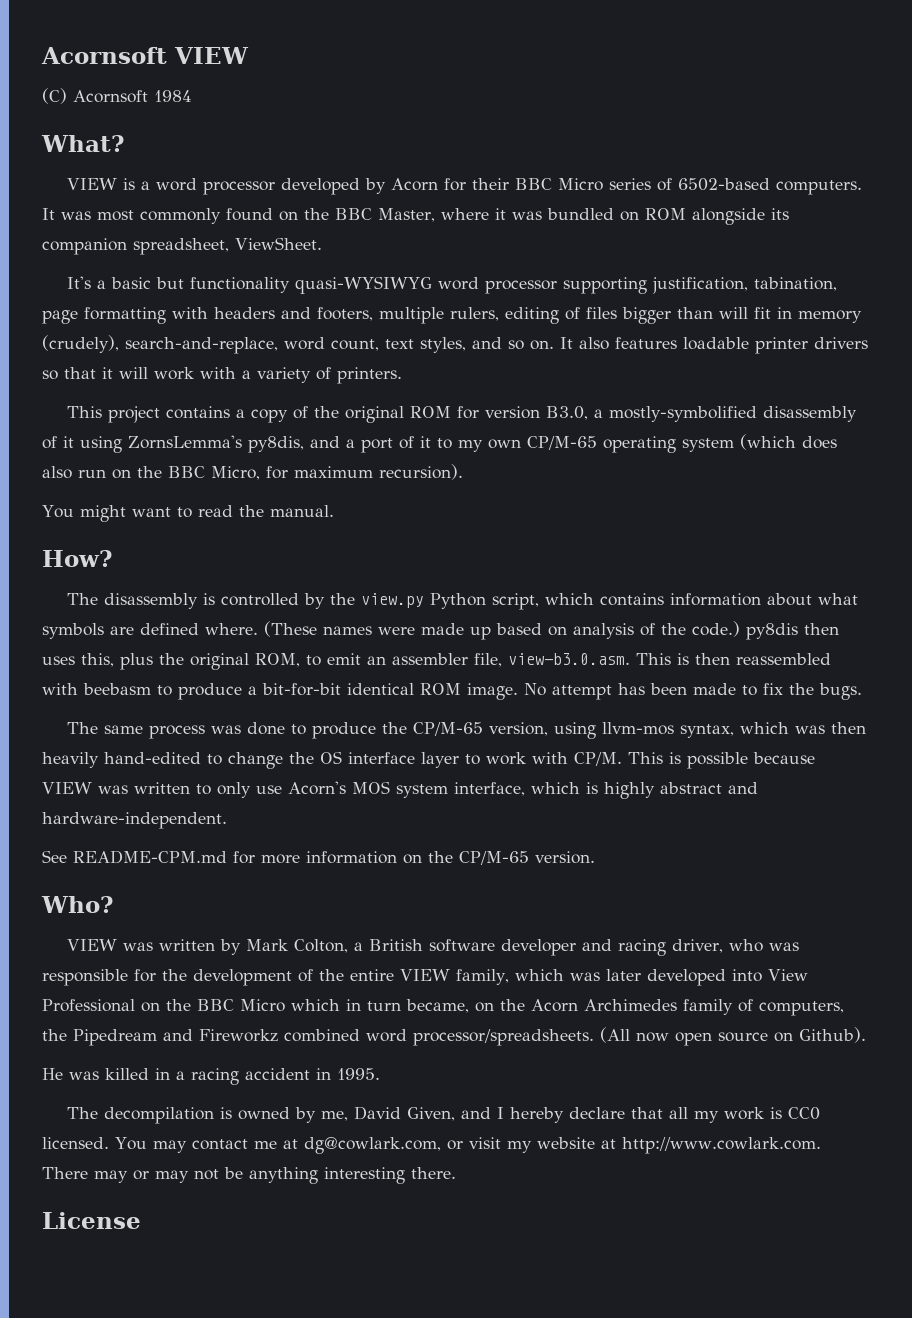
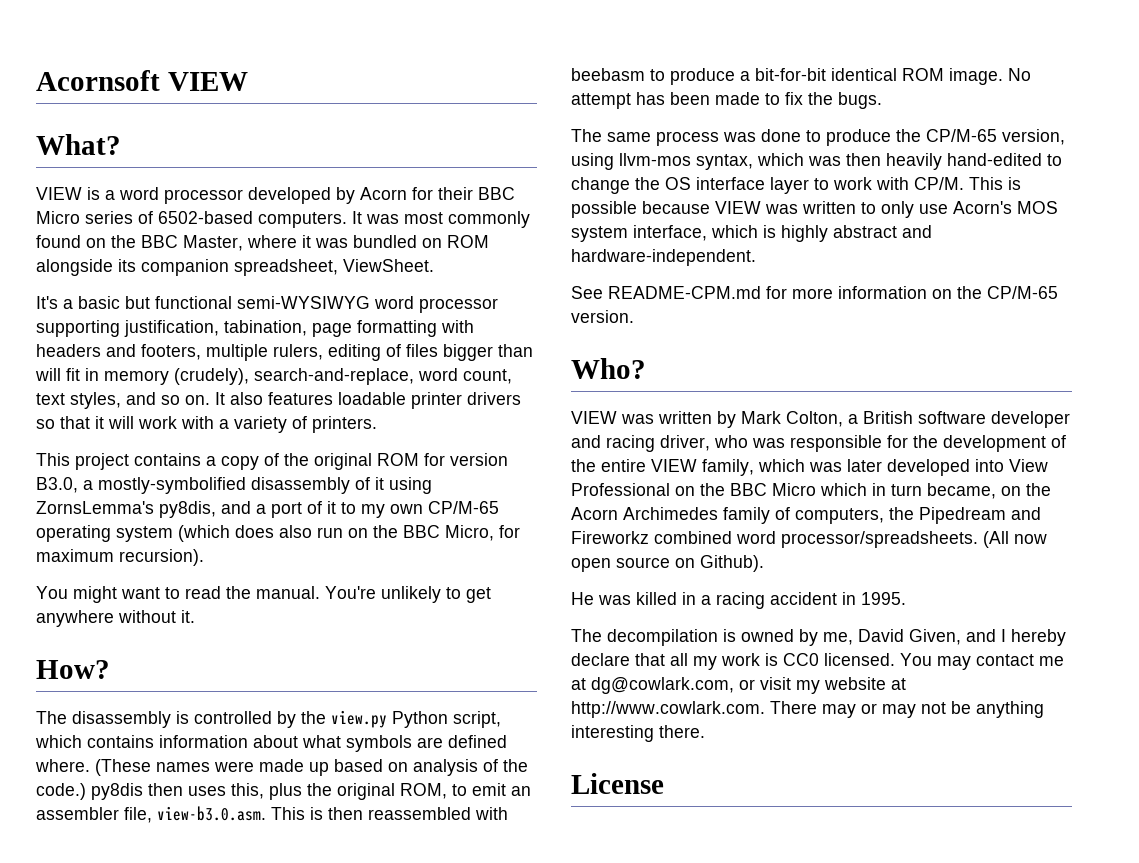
[42,88,192,104] // (C) Acornsoft 1984 -> (248, 81) none
[189,276,432,294] functionality quasi-WYSIWYG -> [155,296,370,309] functional semi-WYSIWYG
(334, 511) none -> [325,586,491,603] [36,610,195,627] You're unlikely to get anywhere without it.

